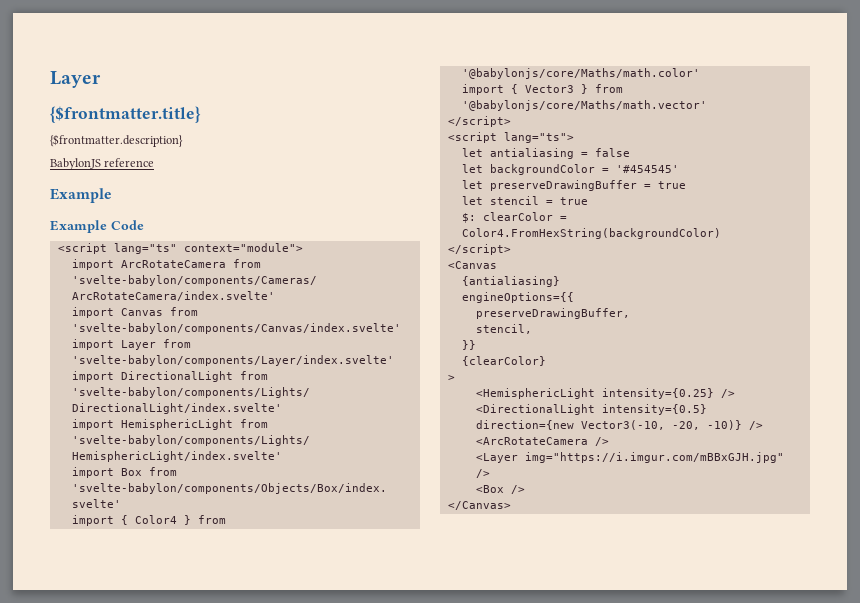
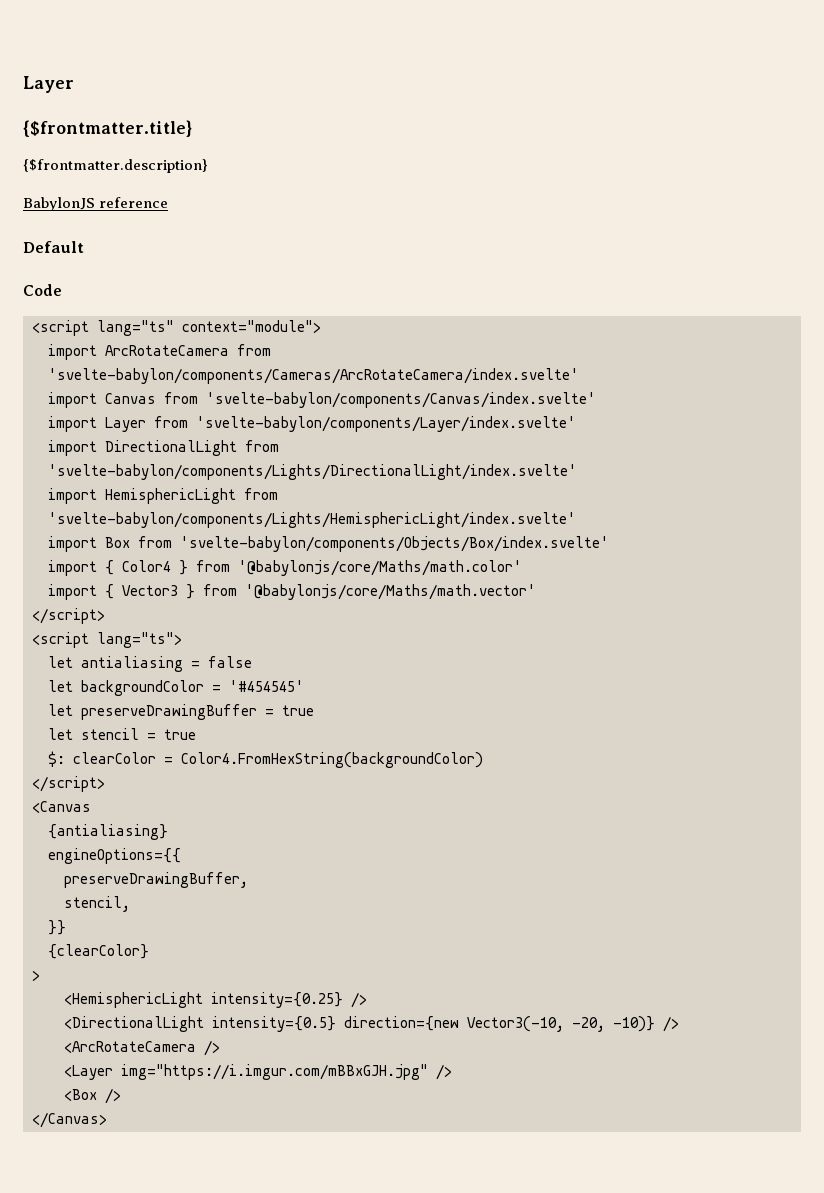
[50,188,112,203] [50,220,107,233] Example // Example -> [23,241,84,253] Default //

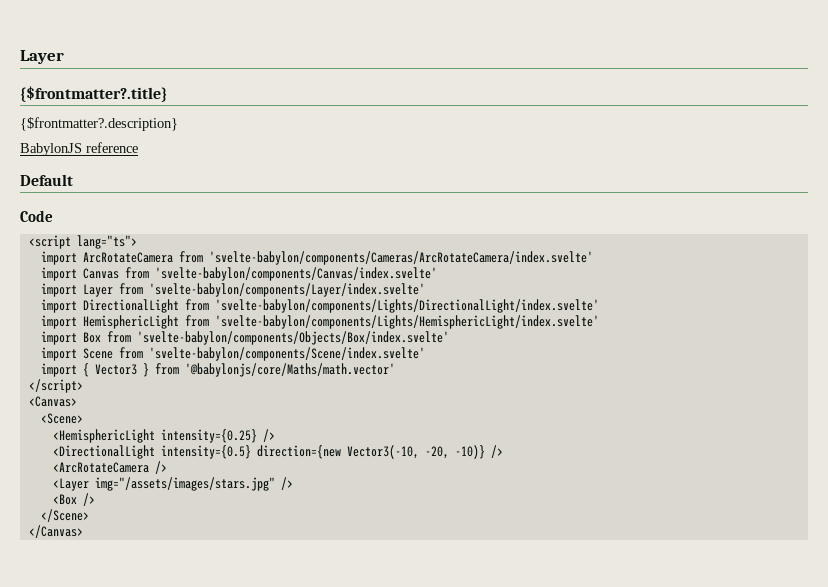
[23,120,192,137] [23,159,208,173] {$frontmatter.title} // {$frontmatter.description} -> [20,86,167,102] [20,117,178,131] {$frontmatter?.title} // {$frontmatter?.description}
[97,320,321,336] lang="ts" context="module"> -> [76,235,137,249] lang="ts">
[105,560,522,576] { Color4 } from '@babylonjs/core/Maths/math.color' -> [82,347,425,361] Scene from 'svelte-babylon/components/Scene/index.svelte'
[32,632,182,648] [48,656,252,672] [48,680,304,696] [48,704,314,720] [48,728,196,740] [48,751,483,768] [32,776,105,792] [32,801,91,813] [48,824,168,840] [48,848,181,864] [64,872,248,888] [64,896,130,912] [48,920,66,935] [48,944,149,959] [32,970,40,981] <script lang="ts"> // let antialiasing = false // let backgroundColor = '#454545' // let preserveDrawingBuffer = true // let stencil = true // $: clearColor = Color4.FromHexString(backgroundColor) // </script> // <Canvas // {antialiasing} // engineOptions={{ // preserveDrawingBuffer, // stencil, // }} // {clearColor} // > -> [28,396,77,407] [40,413,83,424] <Canvas> // <Scene>
[121,1064,428,1080] img="https://i.imgur.com/mBBxGJH.jpg" -> [94,477,275,491] img="/assets/images/stars.jpg"
(121, 1096) none -> [40,509,89,522] // </Scene>

